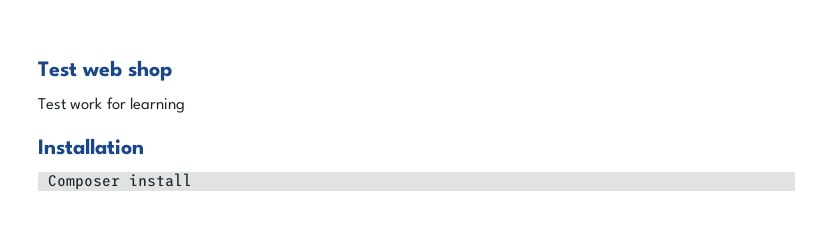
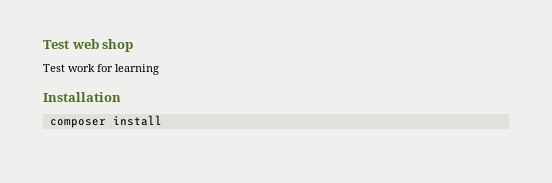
[47,175,120,190] Composer -> [49,119,106,128] composer

